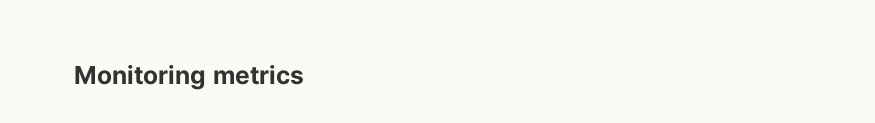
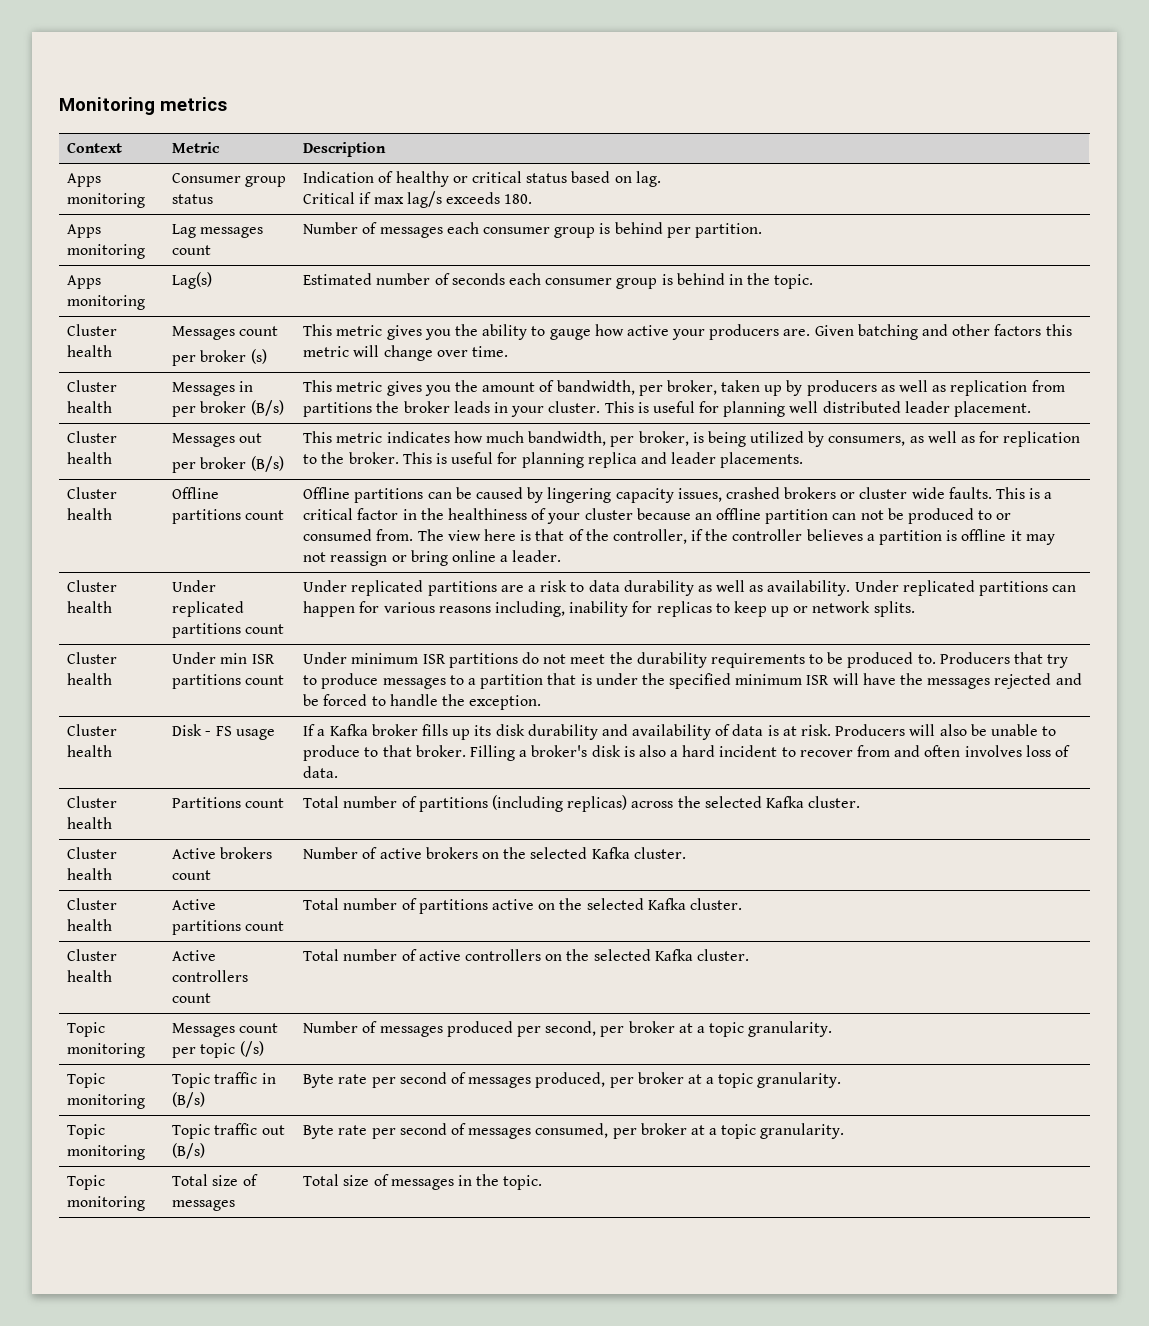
(304, 74) none -> [67,142,123,153] [172,142,221,153] [303,142,387,157] [67,173,102,187] [67,193,146,208] [172,173,287,187] [172,194,214,204] [303,171,661,187] [303,191,533,208] [67,224,102,238] [67,244,146,259] [172,224,264,238] [172,245,212,255] [303,222,762,238] [67,275,102,289] [67,295,146,310] [172,272,213,289] [303,273,814,289] [67,324,118,336] [67,345,113,357] [172,326,279,340] [172,349,267,366] [303,324,1072,340] [303,345,509,361] [67,380,118,392] [67,401,113,413] [172,381,254,396] [172,400,284,417] [303,380,1065,396] [303,401,1032,417] [67,431,118,443] [67,452,113,464] [172,433,263,447] [172,456,284,473] [303,431,1081,447] [303,452,804,468] [67,487,118,499] [67,508,113,520] [172,487,220,499] [172,509,285,524] [303,487,1053,503] [303,508,1012,524] [303,529,1055,545] [303,550,562,566] [67,580,118,592] [67,601,113,613] [172,580,217,592] [172,601,245,617] [172,623,285,638] [303,580,1077,596] [303,601,915,617] [67,652,118,664] [67,673,113,685] [172,652,275,664] [172,674,285,689] [303,652,1069,668] [303,673,1082,689] [303,694,542,710] [67,724,118,736] [67,745,113,757] [172,724,275,740] [303,724,1057,740] [303,745,1070,761] [303,766,339,778] [67,796,118,808] [67,817,113,829] [172,797,285,808] [303,795,861,812] [67,847,118,859] [67,868,113,880] [172,847,273,859] [172,870,212,880] [303,847,686,859] [67,898,118,910] [67,919,113,931] [172,899,217,910] [172,920,285,935] [303,898,742,914] [67,949,118,961] [67,970,113,982] [172,950,217,961] [172,970,249,982] [172,993,212,1003] [303,949,749,961] [67,1022,106,1037] [67,1043,146,1058] [172,1023,279,1037] [172,1041,264,1058] [303,1021,833,1037] [67,1073,106,1088] [67,1094,146,1109] [172,1072,276,1088] [172,1092,206,1108] [303,1072,842,1088] [67,1124,106,1139] [67,1145,146,1160] [172,1123,285,1139] [172,1143,206,1159] [303,1123,845,1139] [67,1175,106,1190] [67,1196,146,1211] [172,1174,258,1186] [172,1200,236,1211] [303,1174,543,1190] // Context | Metric | Description // Apps monitoring | Consumer group status | Indication of healthy or critical status based on lag. // Critical if max lag/s exceeds 180. // Apps monitoring | Lag messages count | Number of messages each consumer group is behind per partition. // Apps monitoring | Lag(s) | Estimated number of seconds each consumer group is behind in the topic. // Cluster health | Messages count // per broker (s) | This metric gives you the ability to gauge how active your producers are. Given batching and other factors this metric will change over time. // Cluster health | Messages in // per broker (B/s) | This metric gives you the amount of bandwidth, per broker, taken up by producers as well as replication from partitions the broker leads in your cluster. This is useful for planning well distributed leader placement. // Cluster health | Messages out // per broker (B/s) | This metric indicates how much bandwidth, per broker, is being utilized by consumers, as well as for replication to the broker. This is useful for planning replica and leader placements. // Cluster health | Offline partitions count | Offline partitions can be caused by lingering capacity issues, crashed brokers or cluster wide faults. This is a critical factor in the healthiness of your cluster because an offline partition can not be produced to or consumed from. The view here is that of the controller, if the controller believes a partition is offline it may not reassign or bring online a leader. // Cluster health | Under replicated partitions count | Under replicated partitions are a risk to data durability as well as availability. Under replicated partitions can happen for various reasons including, inability for replicas to keep up or network splits. // Cluster health | Under min ISR partitions count | Under minimum ISR partitions do not meet the durability requirements to be produced to. Producers that try to produce messages to a partition that is under the specified minimum ISR will have the messages rejected and be forced to handle the exception. // Cluster health | Disk - FS usage | If a Kafka broker fills up its disk durability and availability of data is at risk. Producers will also be unable to produce to that broker. Filling a broker's disk is also a hard incident to recover from and often involves loss of data. // Cluster health | Partitions count | Total number of partitions (including replicas) across the selected Kafka cluster. // Cluster health | Active brokers count | Number of active brokers on the selected Kafka cluster. // Cluster health | Active partitions count | Total number of partitions active on the selected Kafka cluster. // Cluster health | Active controllers count | Total number of active controllers on the selected Kafka cluster. // Topic monitoring | Messages count per topic (/s) | Number of messages produced per second, per broker at a topic granularity. // Topic monitoring | Topic traffic in (B/s) | Byte rate per second of messages produced, per broker at a topic granularity. // Topic monitoring | Topic traffic out (B/s) | Byte rate per second of messages consumed, per broker at a topic granularity. // Topic monitoring | Total size of messages | Total size of messages in the topic.

